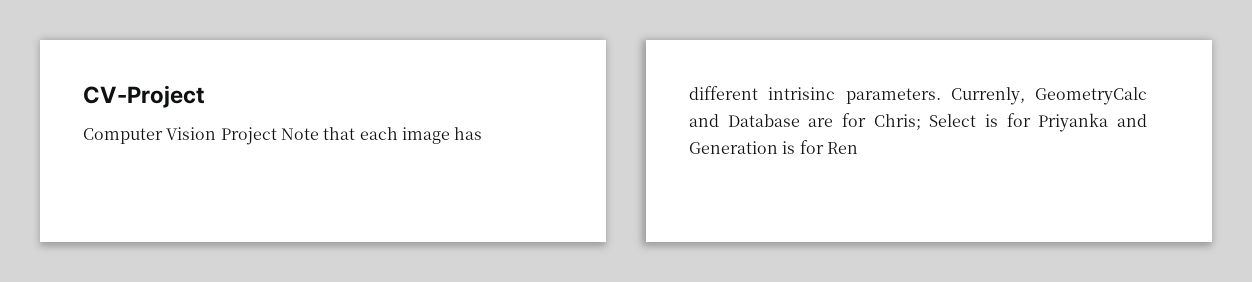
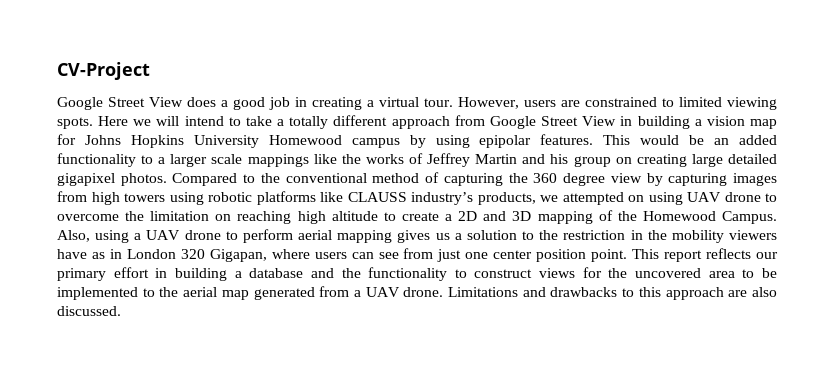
[83,127,483,145] [689,86,1147,105] [689,113,1147,132] [689,140,858,154] Computer Vision Project Note that each image has different intrisinc parameters. Currenly, GeometryCalc and Database are for Chris; Select is for Priyanka and Generation is for Ren -> [57,97,777,110] [57,115,777,129] [57,134,778,148] [57,153,777,167] [57,172,778,186] [57,191,777,205] [57,210,778,224] [57,229,777,243] [57,248,778,262] [57,267,777,281] [57,286,778,300] [57,306,121,316] Google Street View does a good job in creating a virtual tour. However, users are constrained to limited viewing spots. Here we will intend to take a totally different approach from Google Street View in building a vision map for Johns Hopkins University Homewood campus by using epipolar features. This would be an added functionality to a larger scale mappings like the works of Jeffrey Martin and his group on creating large detailed gigapixel photos. Compared to the conventional method of capturing the 360 degree view by capturing images from high towers using robotic platforms like CLAUSS industry’s products, we attempted on using UAV drone to overcome the limitation on reaching high altitude to create a 2D and 3D mapping of the Homewood Campus. Also, using a UAV drone to perform aerial mapping gives us a solution to the restriction in the mobility viewers have as in London 320 Gigapan, where users can see from just one center position point. This report reflects our primary effort in building a database and the functionality to construct views for the uncovered area to be implemented to the aerial map generated from a UAV drone. Limitations and drawbacks to this approach are also discussed.

